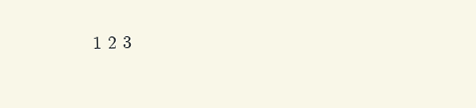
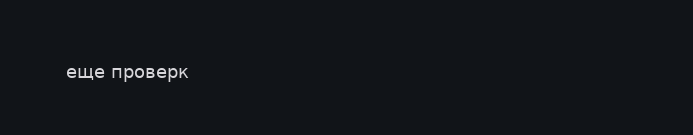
[92,36,132,49] 1 2 3 -> [66,68,189,82] еще проверк

